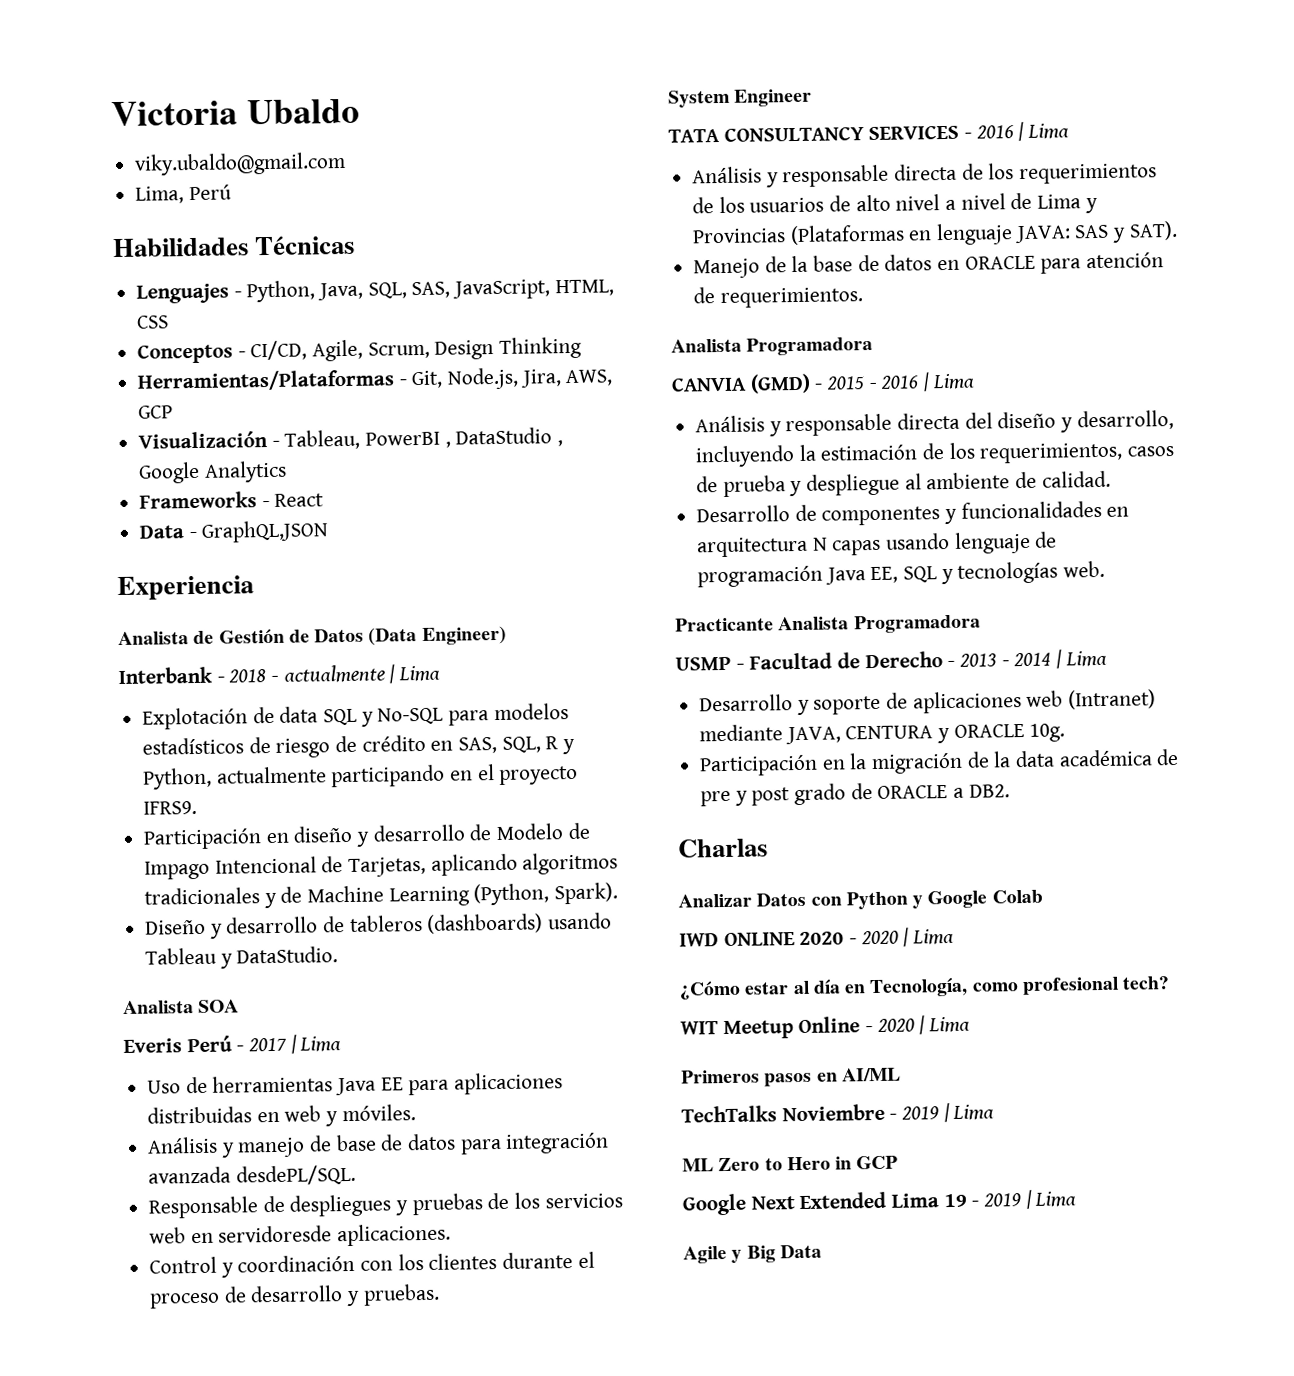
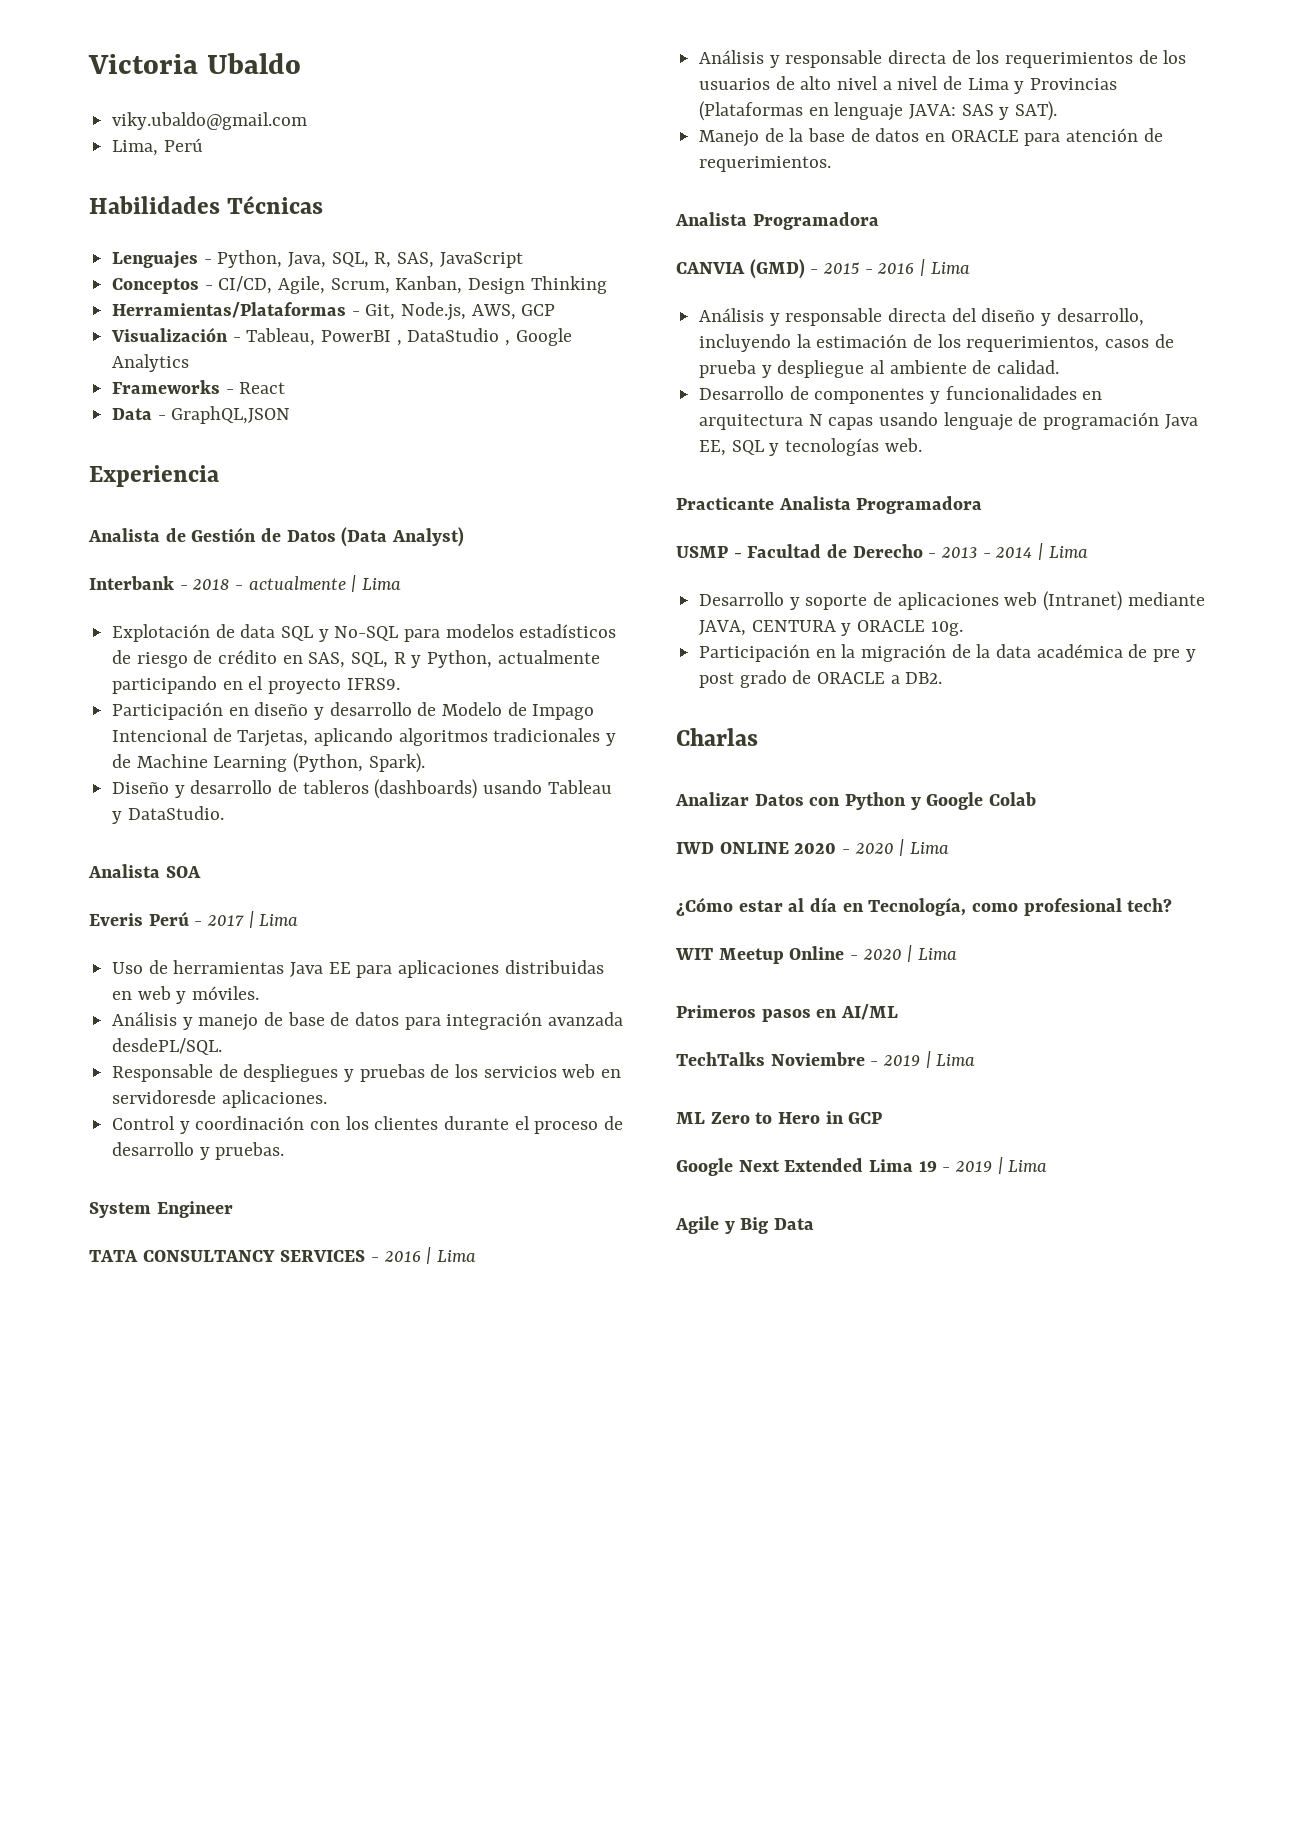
[411,279,614,300] [137,315,170,329] SAS, JavaScript, HTML, CSS -> [374,252,523,268] R, SAS, JavaScript
(430, 350) none -> [395,276,463,294] Kanban,
[519,369,562,388] Jira, -> (467, 311) none
[421,625,507,645] Engineer) -> [392,527,465,547] Analyst)

